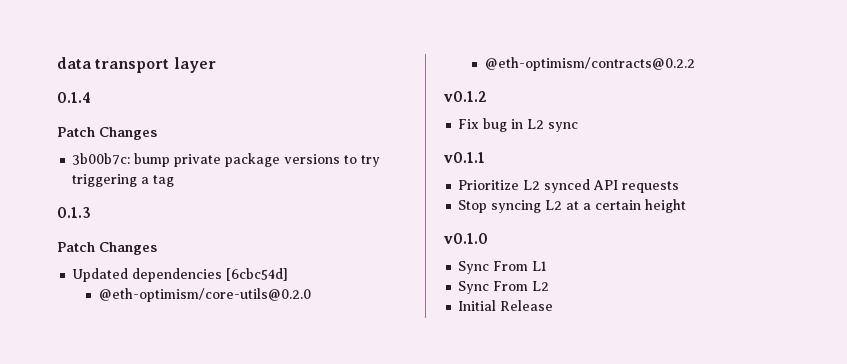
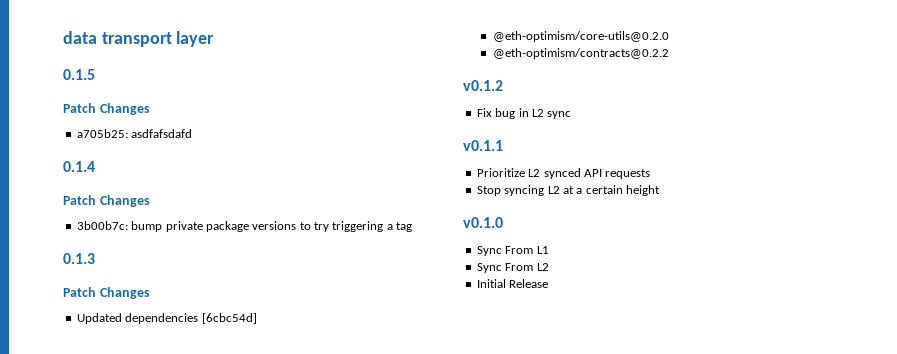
(216, 65) none -> [63,69,95,80] [63,103,150,115] [76,129,193,138] // 0.1.5 // Patch Changes // a705b25: asdfafsdafd

